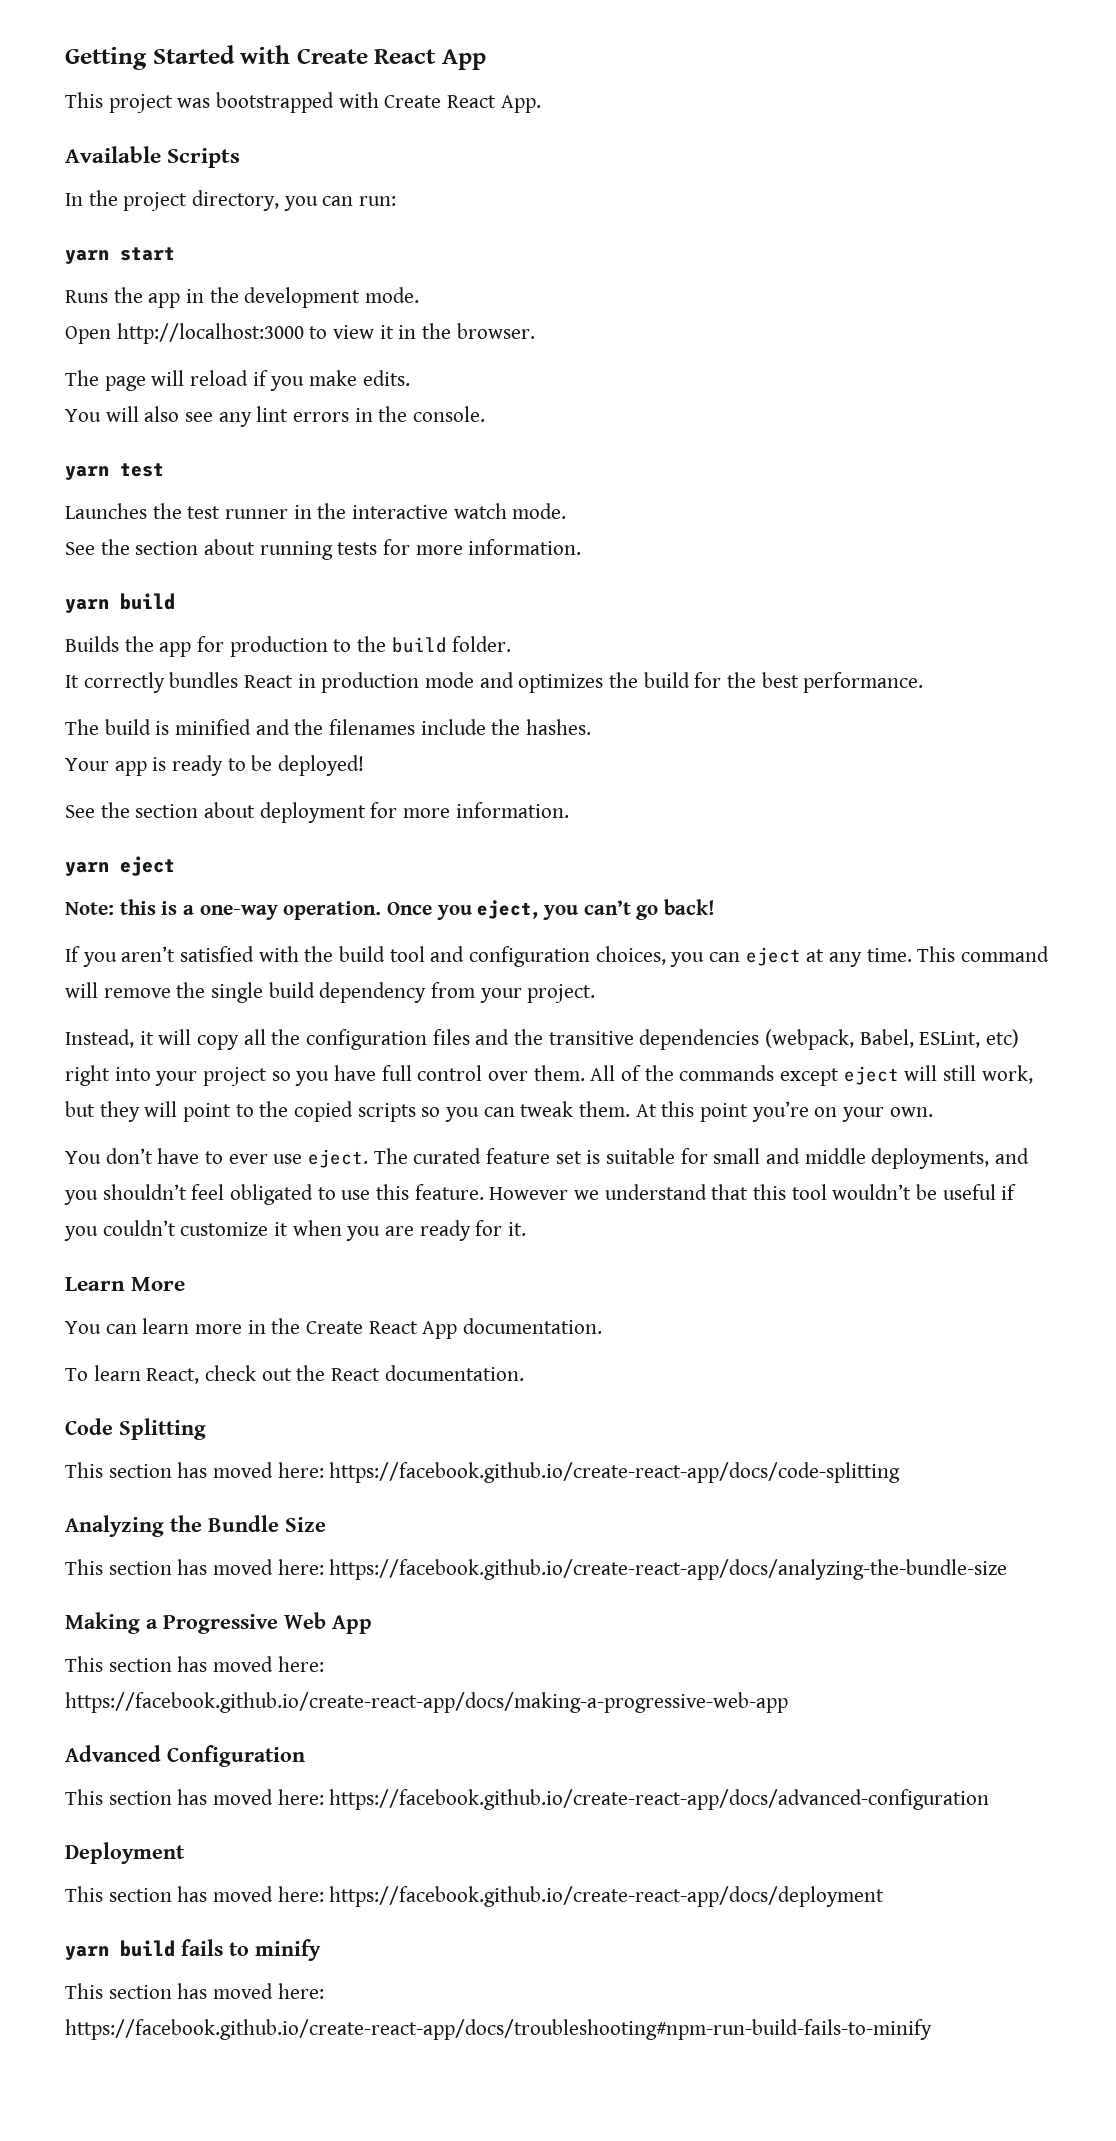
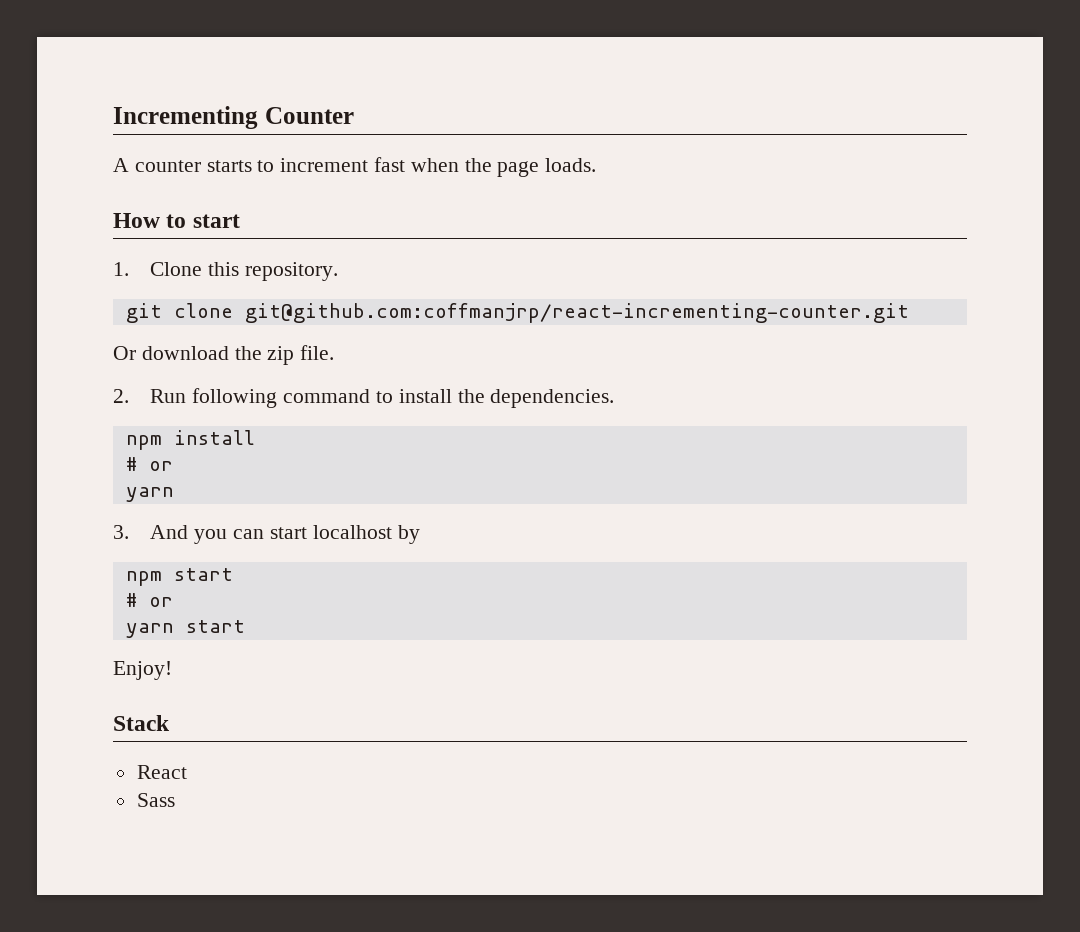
[65,45,487,70] [65,92,541,113] [65,146,241,168] [65,190,397,211] [65,247,175,264] [65,287,420,308] [65,323,535,344] [65,370,410,391] [65,406,486,427] [65,463,164,480] [65,503,567,519] [65,539,582,560] [65,593,175,613] [65,636,512,657] [65,672,924,693] [65,719,592,735] [65,755,365,776] [65,802,569,823] [65,856,175,876] [65,899,716,920] [65,946,1050,967] [65,982,596,1003] [65,1029,1020,1050] [65,1065,1033,1086] [65,1101,933,1122] [65,1148,1030,1169] [64,1184,1017,1205] [64,1220,527,1241] [65,1277,186,1291] [65,1318,603,1339] [65,1365,524,1384] [65,1418,206,1440] [65,1462,901,1483] [65,1515,326,1537] [65,1559,1008,1580] [65,1612,372,1634] [65,1656,324,1672] [65,1692,788,1713] [65,1745,305,1767] [65,1789,990,1810] [65,1842,185,1864] [65,1886,885,1907] [65,1939,321,1961] [65,1983,324,1999] [65,2019,932,2040] Getting Started with Create React App // This project was bootstrapped with Create React App. // Available Scripts // In the project directory, you can run: // yarn start // Runs the app in the development mode. // Open http://localhost:3000 to view it in the browser. // The page will reload if you make edits. // You will also see any lint errors in the console. // yarn test // Launches the test runner in the interactive watch mode. // See the section about running tests for more information. // yarn build // Builds the app for production to the build folder. // It correctly bundles React in production mode and optimizes the build for the best performance. // The build is minified and the filenames include the hashes. // Your app is ready to be deployed! // See the section about deployment for more information. // yarn eject // Note: this is a one-way operation. Once you eject, you can’t go back! // If you aren’t satisfied with the build tool and configuration choices, you can eject at any time. This command will remove the single build dependency from your project. // Instead, it will copy all the configuration files and the transitive dependencies (webpack, Babel, ESLint, etc) right into your project so you have full control over them. All of the commands except eject will still work, but they will point to the copied scripts so you can tweak them. At this point you’re on your own. // You don’t have to ever use eject. The curated feature set is suitable for small and middle deployments, and you shouldn’t feel obligated to use this feature. However we understand that this tool wouldn’t be useful if you couldn’t customize it when you are ready for it. // Learn More // You can learn more in the Create React App documentation. // To learn React, check out the React documentation. // Code Splitting // This section has moved here: https://facebook.github.io/create-react-app/docs/code-splitting // Analyzing the Bundle Size // This section has moved here: https://facebook.github.io/create-react-app/docs/analyzing-the-bundle-size // Making a Progressive Web App // This section has moved here: https://facebook.github.io/create-react-app/docs/making-a-progressive-web-app // Advanced Configuration // This section has moved here: https://facebook.github.io/create-react-app/docs/advanced-configuration // Deployment // This section has moved here: https://facebook.github.io/create-react-app/docs/deployment // yarn build fails to minify // This section has moved here: https://facebook.github.io/create-react-app/docs/troubleshooting#npm-run-build-fails-to-minify -> [113,106,354,129] [113,157,597,177] [113,213,240,228] [113,262,339,281] [125,303,909,323] [113,345,335,365] [113,388,615,408] [125,430,255,450] [125,457,173,471] [125,487,174,502] [113,525,420,544] [125,568,233,586] [125,593,173,607] [125,620,245,638] [113,661,172,680] [113,715,170,731] [136,765,187,779] [136,793,175,807] Incrementing Counter // A counter starts to increment fast when the page loads. // How to start // 1. Clone this repository. // git clone git@github.com:coffmanjrp/react-incrementing-counter.git // Or download the zip file. // 2. Run following command to install the dependencies. // npm install // # or // yarn // 3. And you can start localhost by // npm start // # or // yarn start // Enjoy! // Stack // React // Sass

